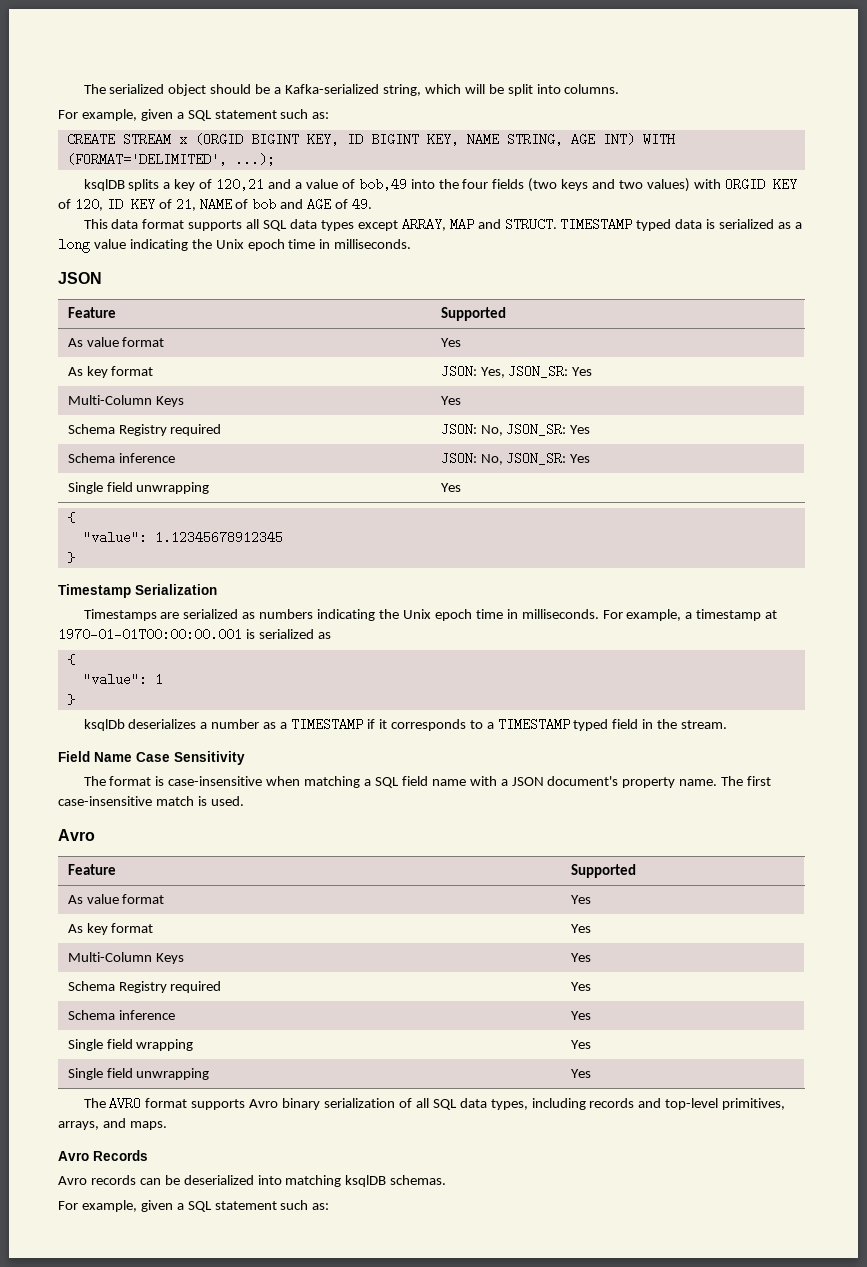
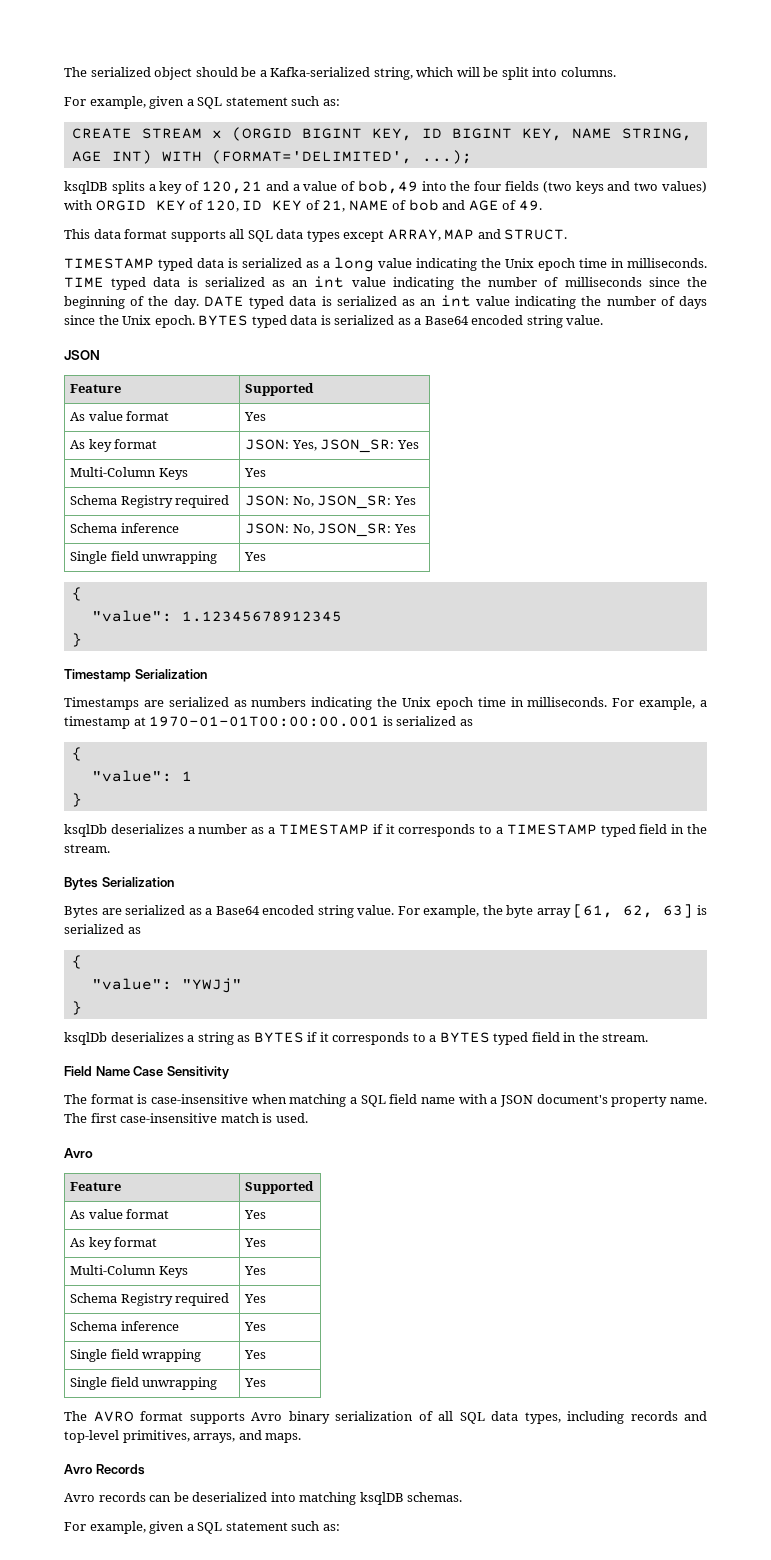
(557, 224) none -> (568, 234) //
(412, 244) none -> [64,276,707,290] [64,295,708,309] [64,315,604,328] TIME typed data is serialized as an int value indicating the number of milliseconds since the beginning of the day. DATE typed data is serialized as an int value indicating the number of days since the Unix epoch. BYTES typed data is serialized as a Base64 encoded string value.
(728, 724) none -> [64,877,174,890] [64,904,707,918] [64,924,141,934] [71,955,82,969] [91,978,242,993] [71,1001,82,1015] [64,1032,649,1045] // Bytes Serialization // Bytes are serialized as a Base64 encoded string value. For example, the byte array [61, 62, 63] is serialized as // { // "value": "YWJj" // } // ksqlDb deserializes a string as BYTES if it corresponds to a BYTES typed field in the stream.

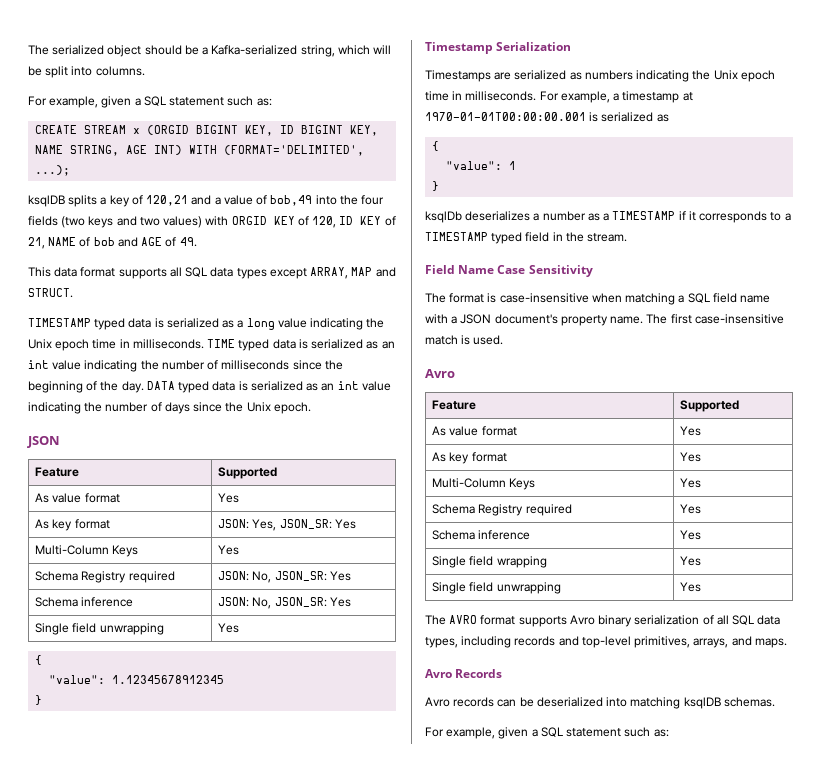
[203,296,244,307] DATE -> [146,381,175,390] DATA
[198,315,604,328] BYTES typed data is serialized as a Base64 encoded string value. -> (311, 408) none
[64,877,174,890] [64,904,707,918] [64,924,141,934] [71,955,82,969] [91,978,242,993] [71,1001,82,1015] [64,1032,649,1045] // Bytes Serialization // Bytes are serialized as a Base64 encoded string value. For example, the byte array [61, 62, 63] is serialized as // { // "value": "YWJj" // } // ksqlDb deserializes a string as BYTES if it corresponds to a BYTES typed field in the stream. -> (628, 237) none

